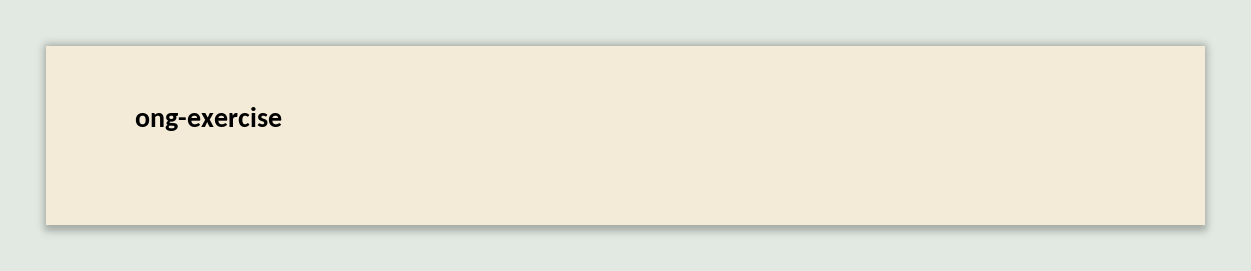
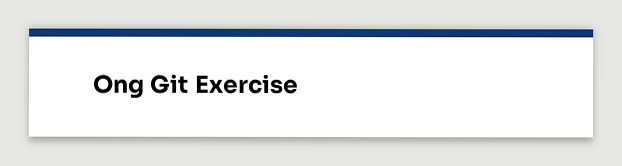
[135,107,282,131] ong-exercise -> [92,73,299,99] Ong Git Exercise

